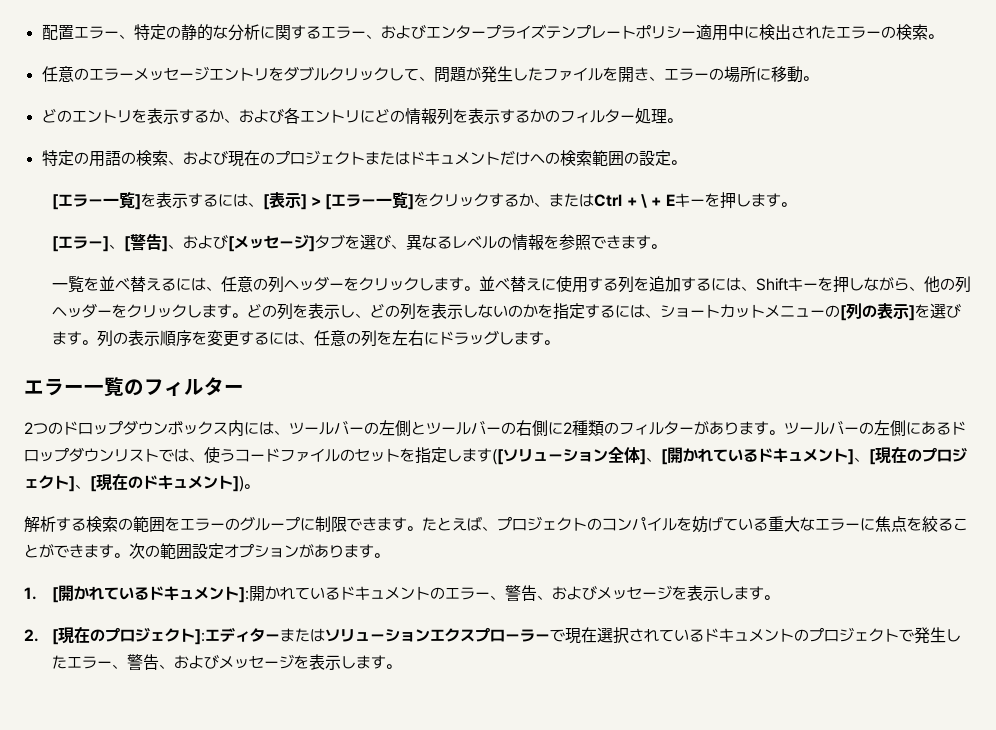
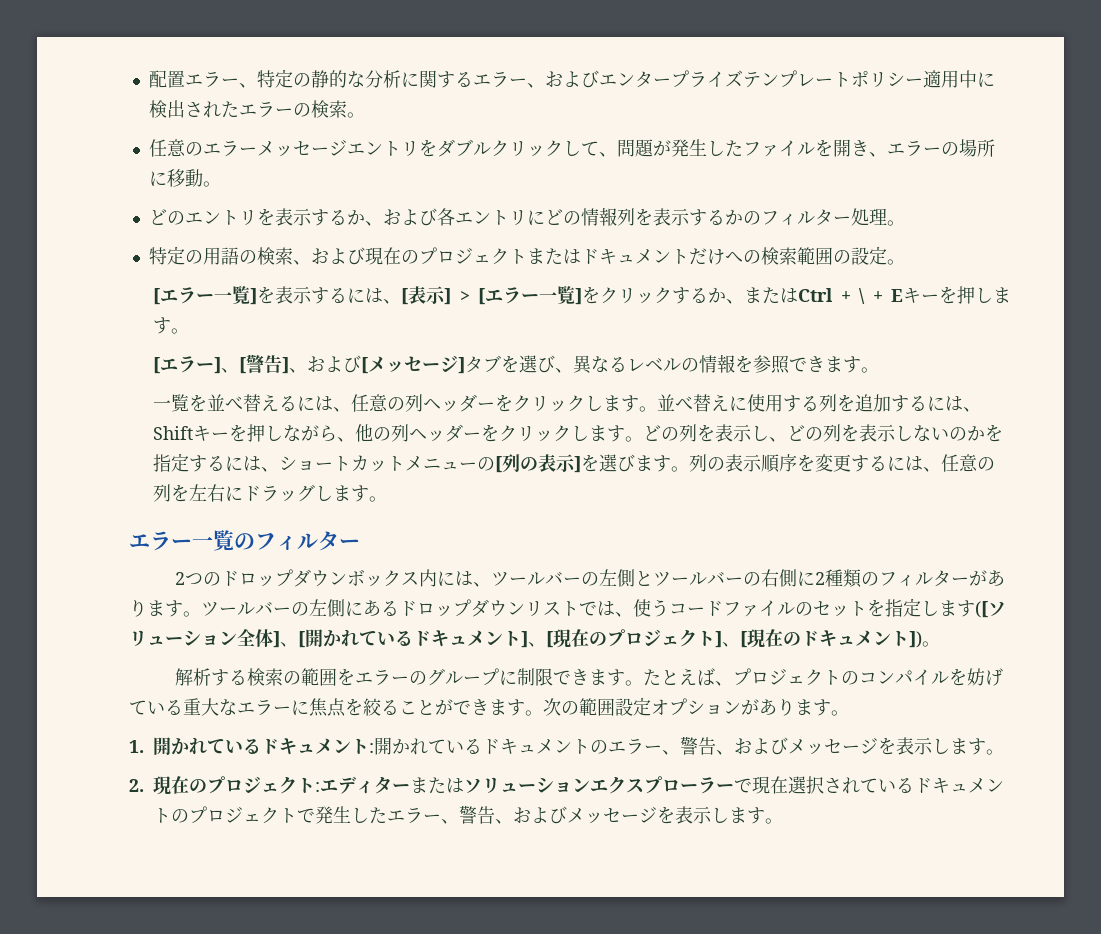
[51,585,249,603] [開かれているドキュメント]: -> [153,737,375,755] 開かれているドキュメント:
[51,626,205,645] [現在のプロジェクト]: -> [153,776,321,795] 現在のプロジェクト:

